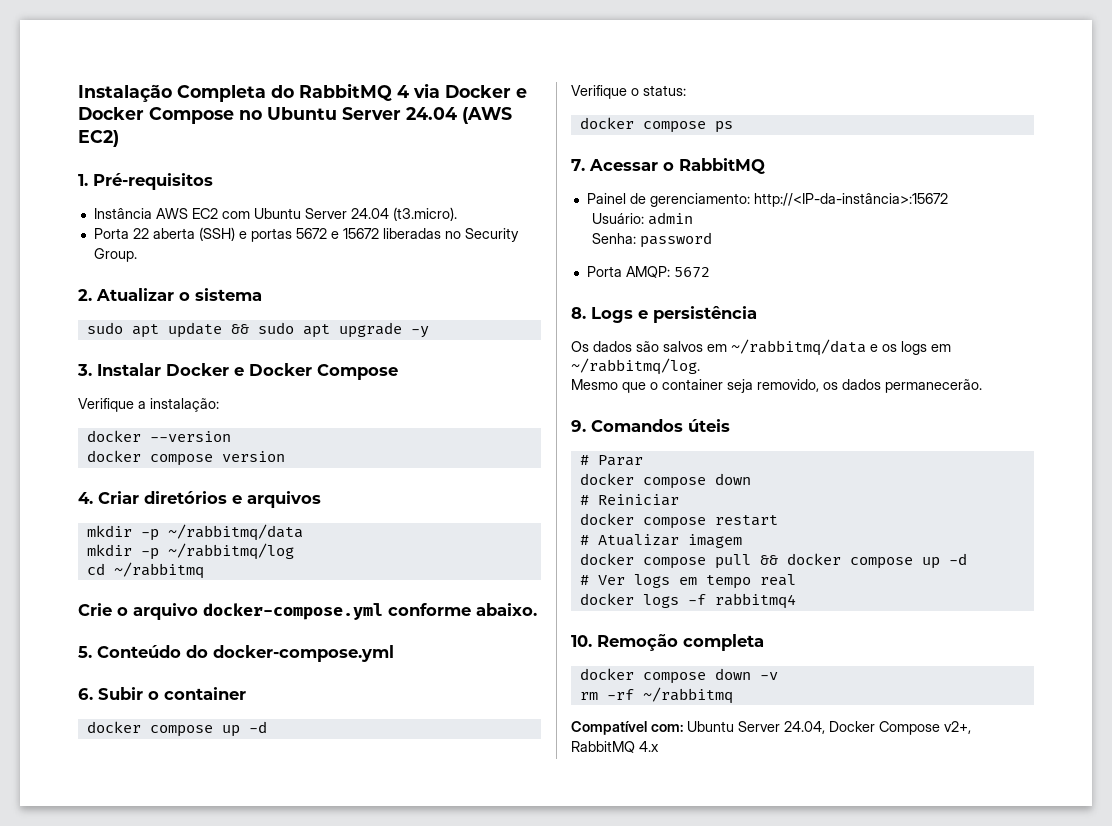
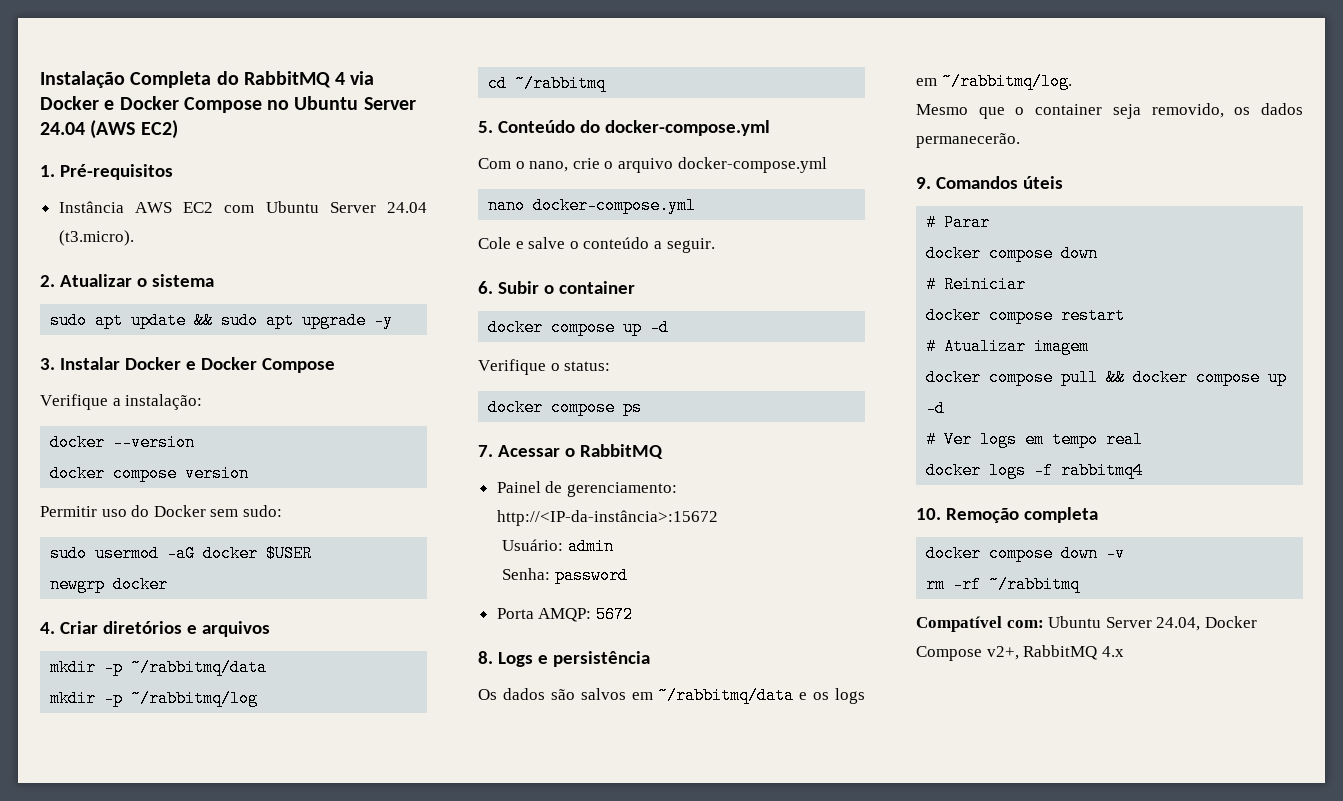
[93,227,519,242] [93,248,137,262] // Porta 22 aberta (SSH) e portas 5672 e 15672 liberadas no Security Group. -> (134, 238) none
(285, 456) none -> [40,505,282,517] [50,545,313,562] [50,576,169,593] // Permitir uso do Docker sem sudo: // sudo usermod -aG docker $USER // newgrp docker
[78,603,537,620] [78,645,394,662] Crie o arquivo docker-compose.yml conforme abaixo. // 5. Conteúdo do docker-compose.yml -> [478,120,770,136] [478,157,827,173] [488,197,697,214] [478,237,715,253] 5. Conteúdo do docker-compose.yml // Com o nano, crie o arquivo docker-compose.yml // nano docker-compose.yml // Cole e salve o conteúdo a seguir.

